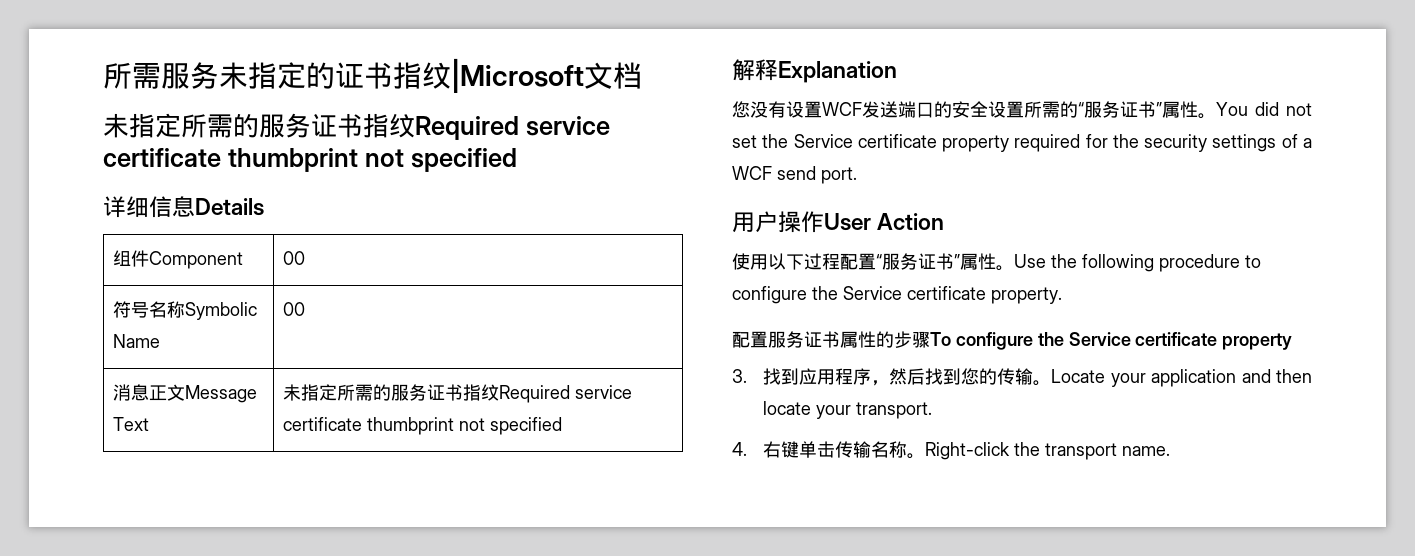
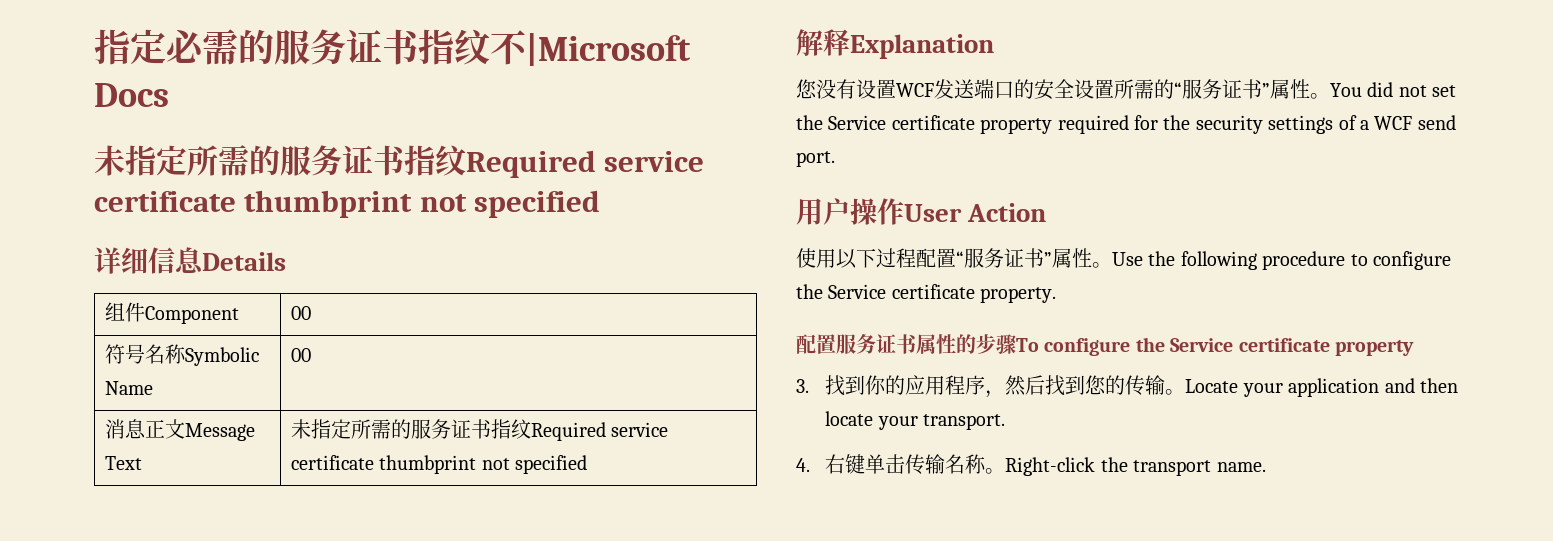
[103,58,642,93] 所需服务未指定的证书指纹|Microsoft文档 -> [94,29,691,66] [94,83,169,107] 指定必需的服务证书指纹不|Microsoft Docs
(800, 376) none -> [865,375,906,395] 你的

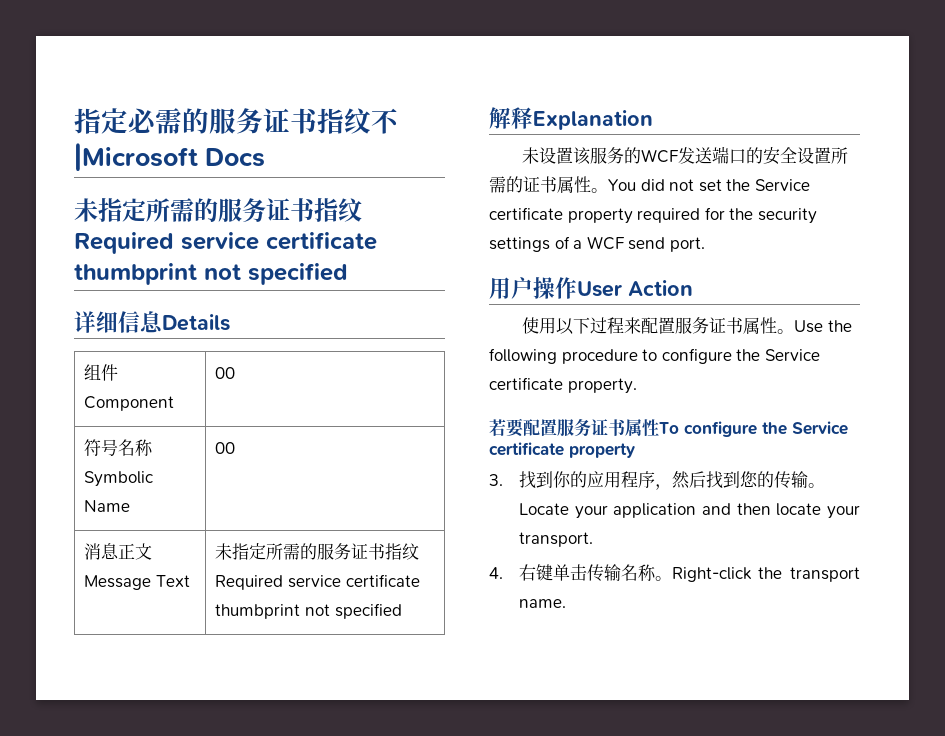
[796,79,896,99] 您没有设置 -> [522,147,642,165] 未设置该服务的
[1174,79,1270,99] “服务证书” -> [523,176,557,193] 证书
[916,248,1052,268] 配置“服务证书” -> [624,317,744,334] 来配置服务证书
[796,334,1016,354] 配置服务证书属性的步骤 -> [489,418,659,437] 若要配置服务证书属性

